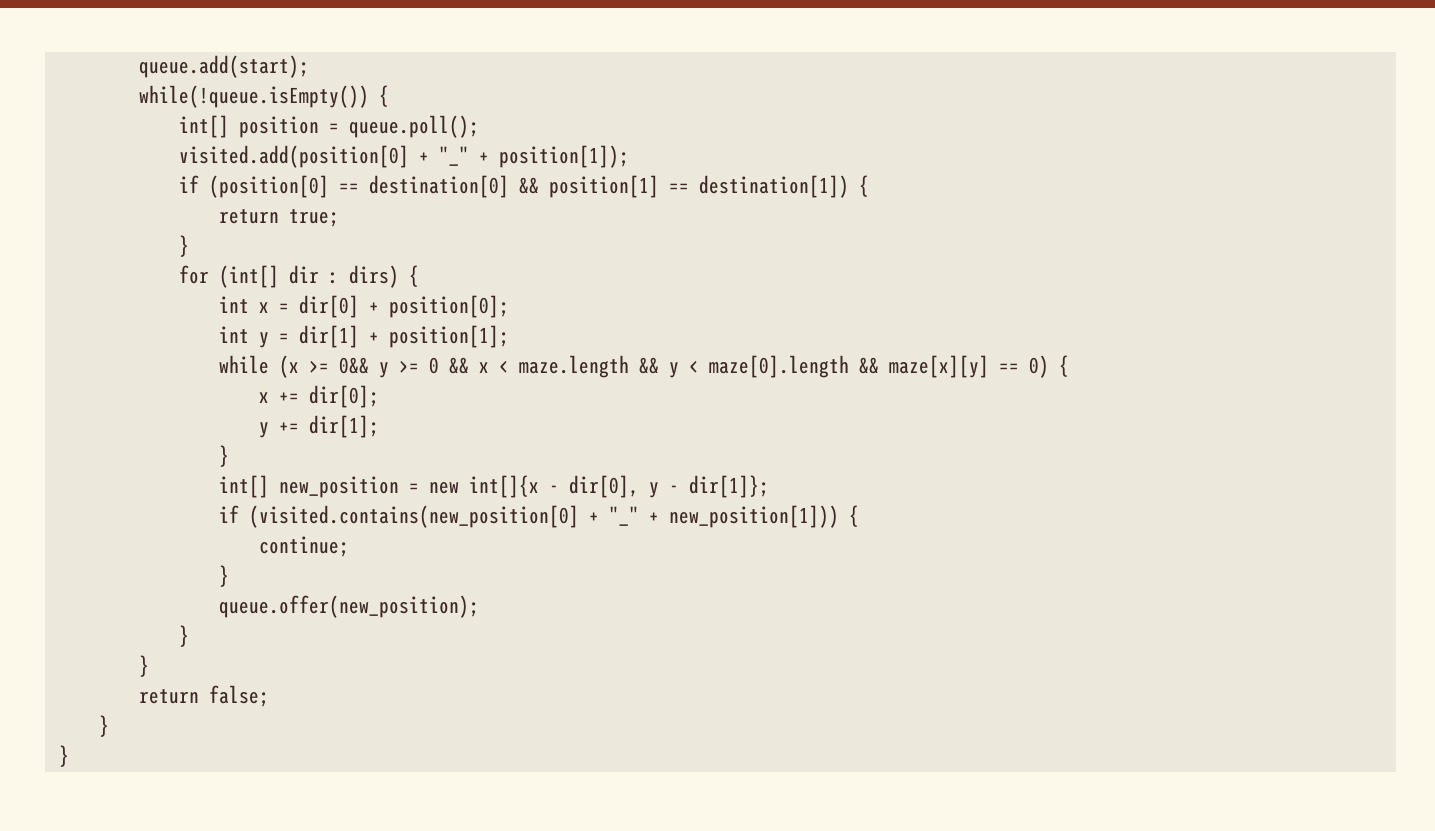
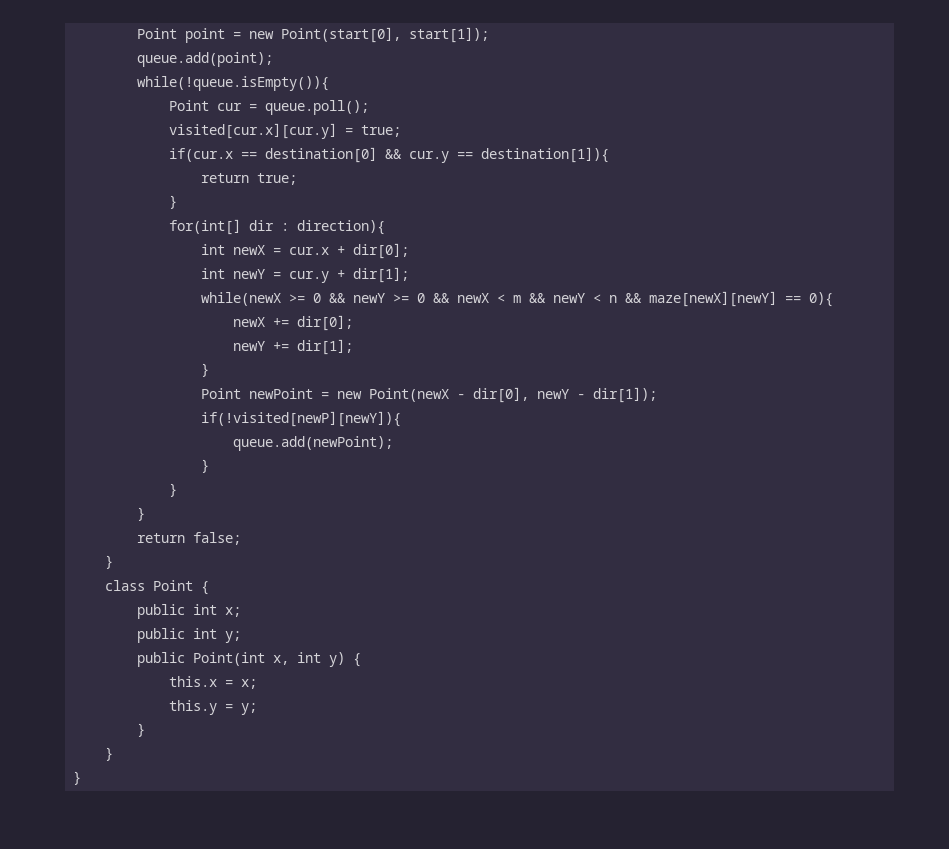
[138,55,309,78] [138,85,389,108] [178,115,479,138] [178,145,629,168] [178,175,869,198] [218,209,339,227] [178,235,189,257] [178,265,419,288] [218,295,509,318] [218,325,509,348] [218,355,1069,378] [258,392,269,403] queue.add(start); // while(!queue.isEmpty()) { // int[] position = queue.poll(); // visited.add(position[0] + "_" + position[1]); // if (position[0] == destination[0] && position[1] == destination[1]) { // return true; // } // for (int[] dir : dirs) { // int x = dir[0] + position[0]; // int y = dir[1] + position[1]; // while (x >= 0&& y >= 0 && x < maze.length && y < maze[0].length && maze[x][y] == 0) { // x -> [137,27,490,43] [137,52,274,67] [137,76,330,91] [169,100,370,115] [169,123,402,139] [169,147,610,163] [201,173,298,185] [169,195,178,209] [169,219,386,235] [201,243,410,259] [201,267,410,283] [201,291,834,307] [233,317,266,327] Point point = new Point(start[0], start[1]); // queue.add(point); // while(!queue.isEmpty()){ // Point cur = queue.poll(); // visited[cur.x][cur.y] = true; // if(cur.x == destination[0] && cur.y == destination[1]){ // return true; // } // for(int[] dir : direction){ // int newX = cur.x + dir[0]; // int newY = cur.y + dir[1]; // while(newX >= 0 && newY >= 0 && newX < m && newY < n && maze[newX][newY] == 0){ // newX
[258,422,269,438] y -> [233,341,266,351] newY
[218,475,539,498] int[] new_position = new int[]{x -> [201,388,450,402] Point newPoint = new Point(newX
[648,475,769,498] [218,505,859,528] [258,536,349,557] [218,565,229,587] [218,595,479,618] y - dir[1]}; // if (visited.contains(new_position[0] + "_" + new_position[1])) { // continue; // } // queue.offer(new_position); -> [537,387,658,403] [201,411,402,427] [233,436,394,451] [201,459,210,473] newY - dir[1]); // if(!visited[newP][newY]){ // queue.add(newPoint); // }
[58,745,69,767] // } -> [105,580,210,595] [137,604,242,619] [137,628,242,643] [137,652,362,667] [169,676,258,689] [169,700,258,715] [137,723,146,737] [105,747,114,761] [73,771,82,785] // class Point { // public int x; // public int y; // public Point(int x, int y) { // this.x = x; // this.y = y; // } // } // }

